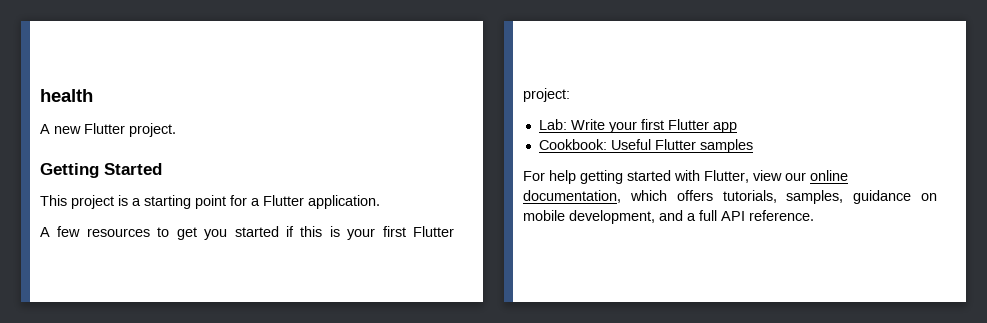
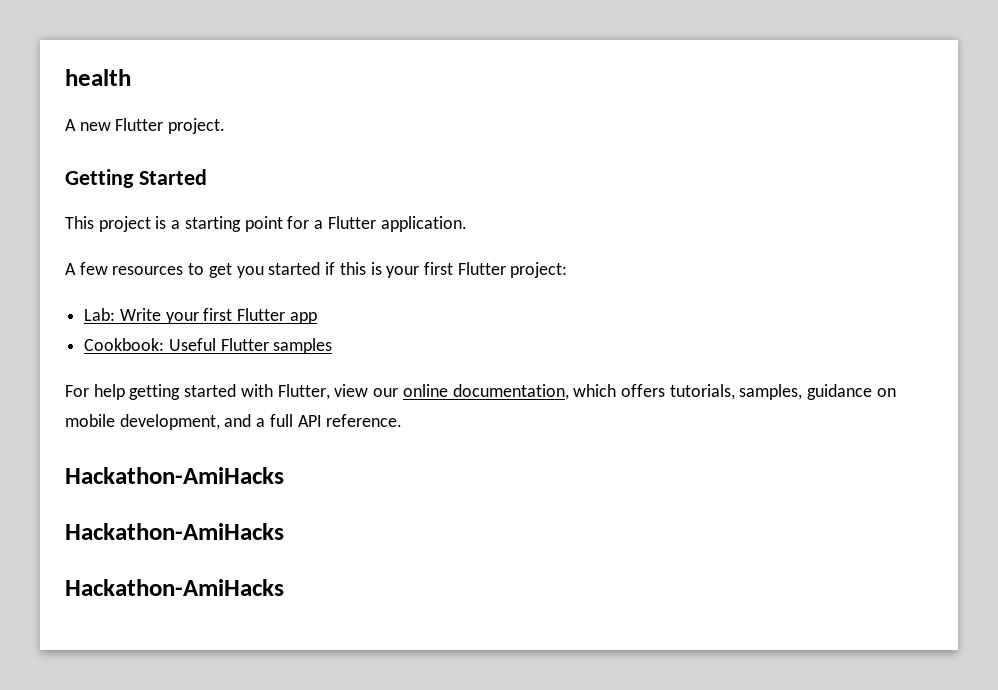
(814, 215) none -> [65,467,284,484] [65,523,284,540] [65,579,284,596] // Hackathon-AmiHacks // Hackathon-AmiHacks // Hackathon-AmiHacks

